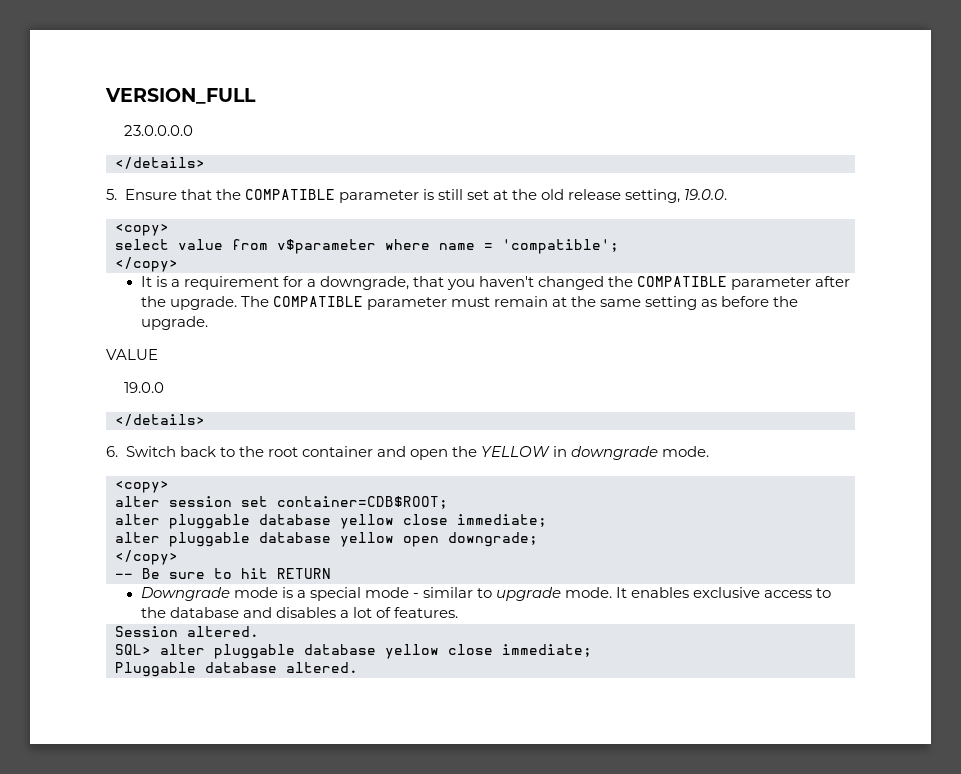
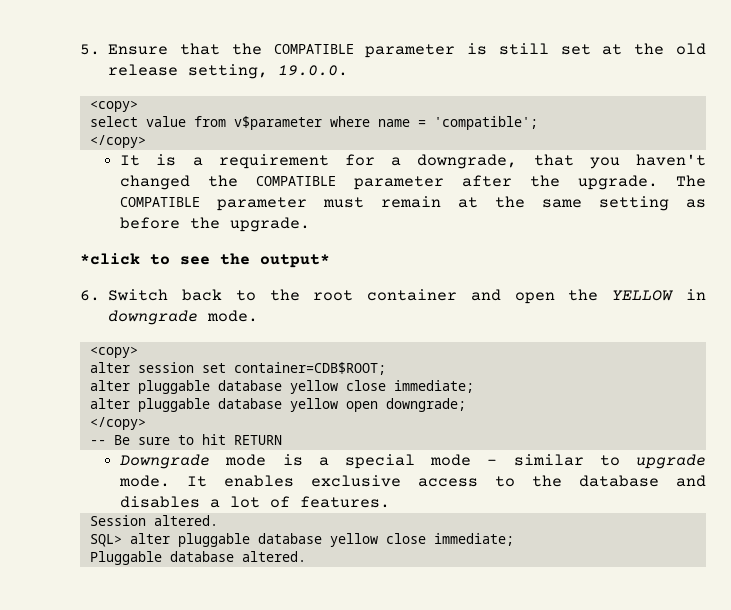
[105,88,256,104] [124,125,194,136] [115,157,205,169] VERSION_FULL // 23.0.0.0.0 // </details> // -> (80, 49) none
[106,349,158,360] [124,382,165,393] [115,414,205,426] VALUE // 19.0.0 // </details> -> [80,253,330,268] *click to see the output*

